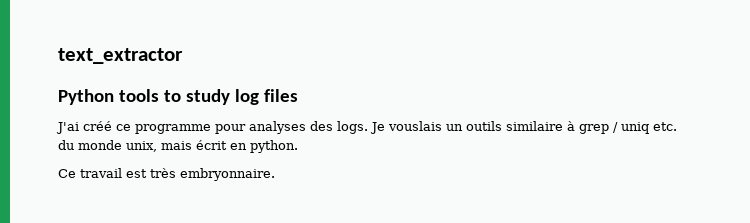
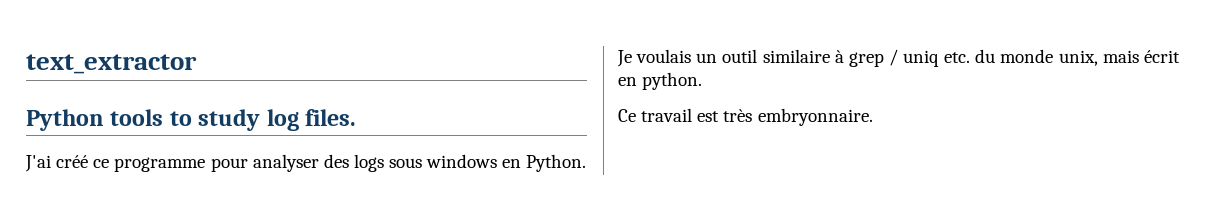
[263,89,298,102] files -> [305,109,357,126] files.
[249,121,502,134] analyses des logs. Je vouslais un outils -> [252,154,587,172] [617,49,758,67] analyser des logs sous windows en Python. Je voulais un outil

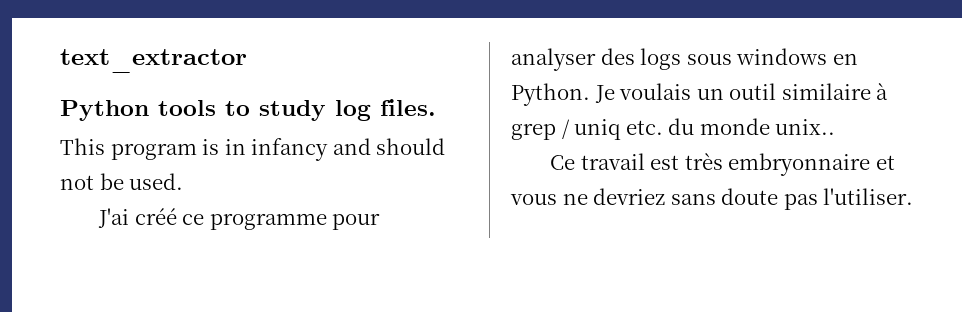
(357, 117) none -> [60,138,446,161] [60,173,184,190] // This program is in infancy and should not be used.
[1058,50,1180,66] [618,72,703,90] unix, mais écrit en python. -> [775,119,836,135] unix..
[757,108,873,126] embryonnaire. -> [728,153,895,176] [510,188,914,210] embryonnaire et vous ne devriez sans doute pas l'utiliser.

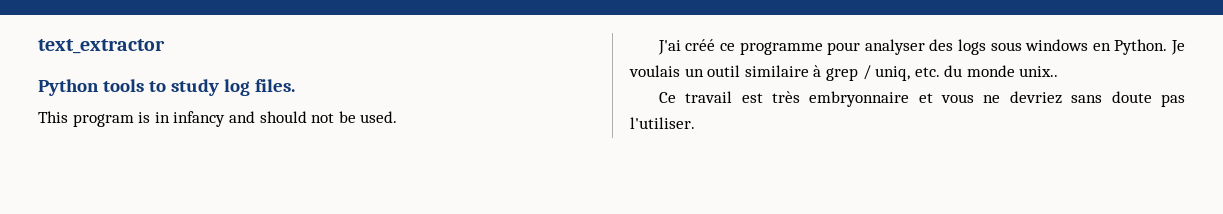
[574,119,622,140] uniq -> [875,66,911,81] uniq,

